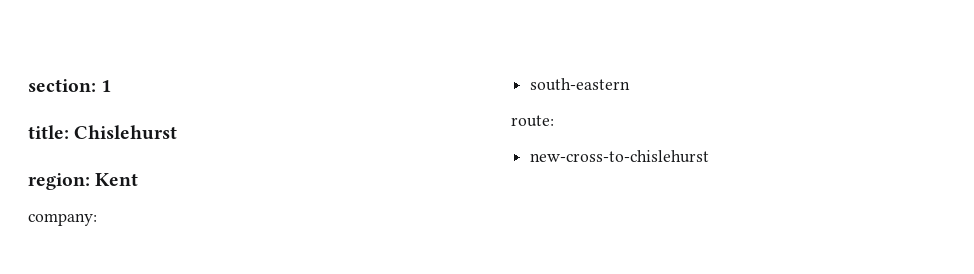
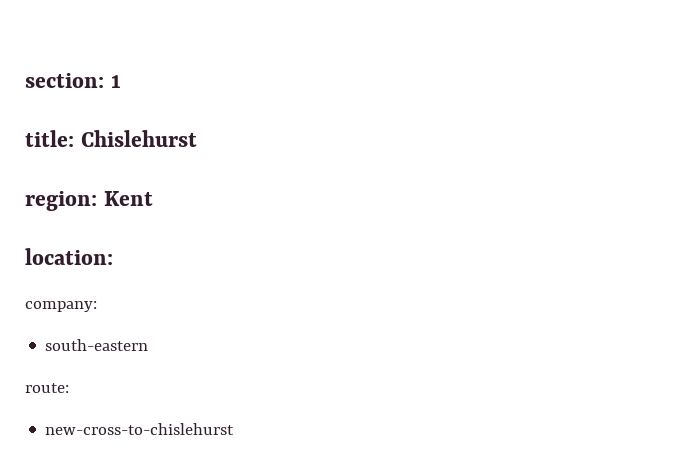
(139, 179) none -> [25,248,113,265] // location:

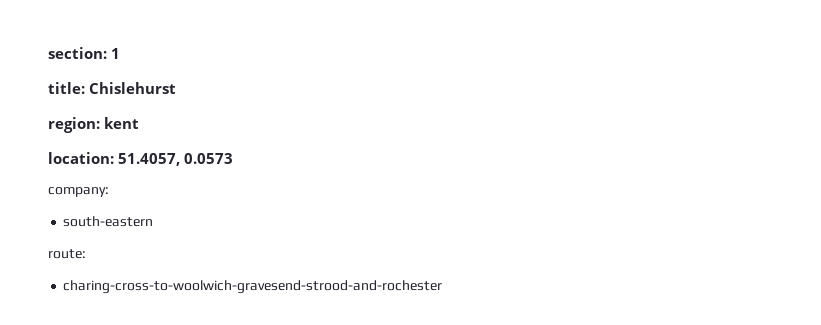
[103,191,153,206] Kent -> [104,117,140,129] kent
(113, 256) none -> [118,153,234,166] 51.4057, 0.0573
[45,423,235,435] new-cross-to-chislehurst -> [63,280,443,294] charing-cross-to-woolwich-gravesend-strood-and-rochester

